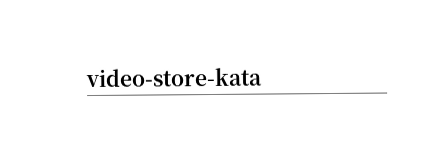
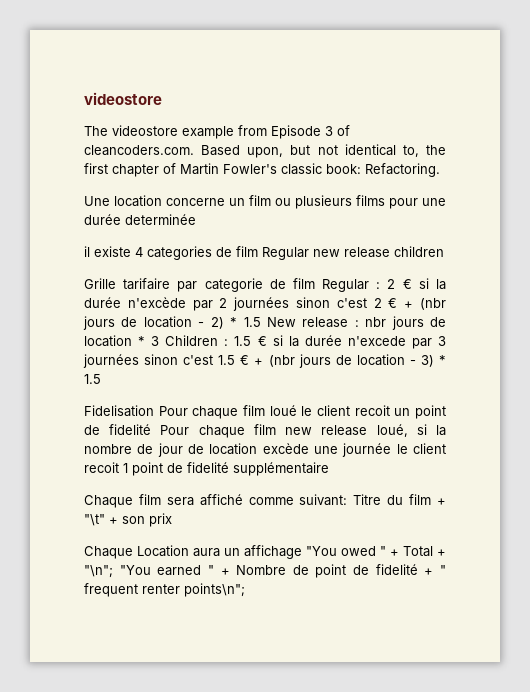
[85,67,263,88] video-store-kata -> [84,92,162,105] [84,125,350,139] [84,144,447,158] [84,163,440,177] [84,195,446,209] [84,214,196,225] [84,246,444,260] [84,278,447,292] [84,297,447,311] [83,316,447,330] [84,335,446,349] [83,354,446,368] [84,374,101,384] [84,405,447,419] [84,424,447,438] [84,443,446,457] [84,462,329,476] [84,494,447,508] [84,513,172,527] [84,545,446,559] [84,564,446,578] [84,583,245,597] videostore // The videostore example from Episode 3 of cleancoders.com. Based upon, but not identical to, the first chapter of Martin Fowler's classic book: Refactoring. // Une location concerne un film ou plusieurs films pour une durée determinée // il existe 4 categories de film Regular new release children // Grille tarifaire par categorie de film Regular : 2 € si la durée n'excède par 2 journées sinon c'est 2 € + (nbr jours de location - 2) * 1.5 New release : nbr jours de location * 3 Children : 1.5 € si la durée n'excede par 3 journées sinon c'est 1.5 € + (nbr jours de location - 3) * 1.5 // Fidelisation Pour chaque film loué le client recoit un point de fidelité Pour chaque film new release loué, si la nombre de jour de location excède une journée le client recoit 1 point de fidelité supplémentaire // Chaque film sera affiché comme suivant: Titre du film + "\t" + son prix // Chaque Location aura un affichage "You owed " + Total + "\n"; "You earned " + Nombre de point de fidelité + " frequent renter points\n";

